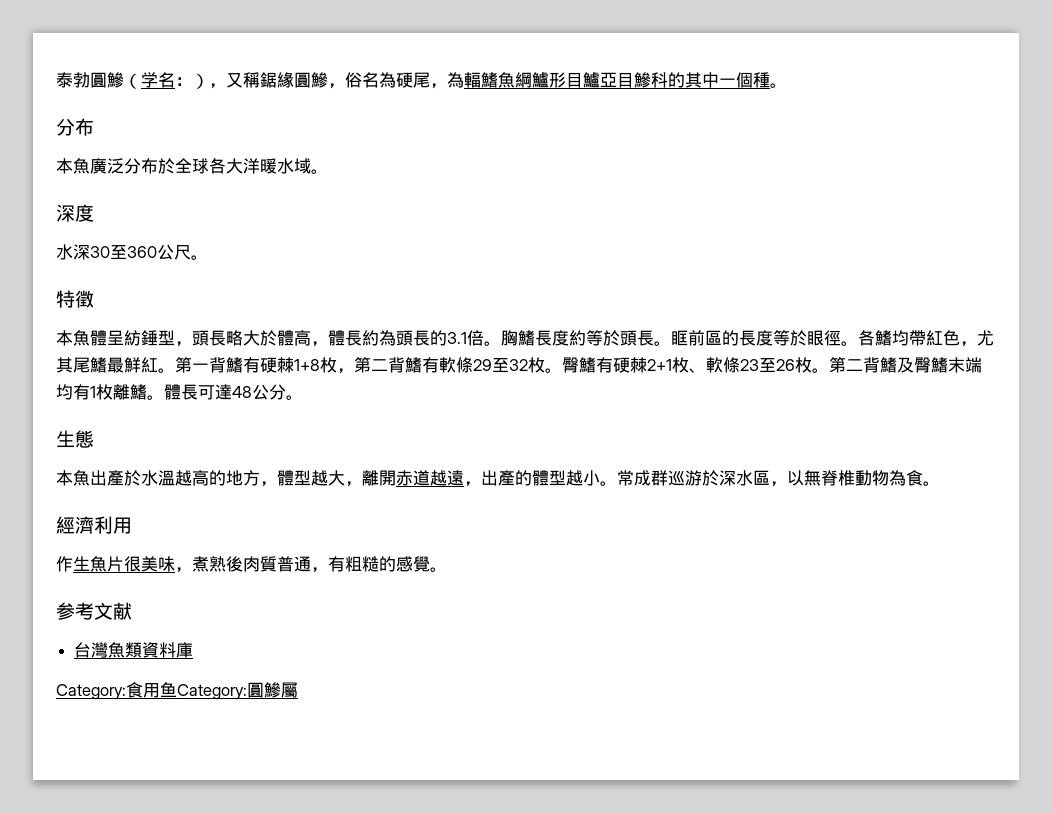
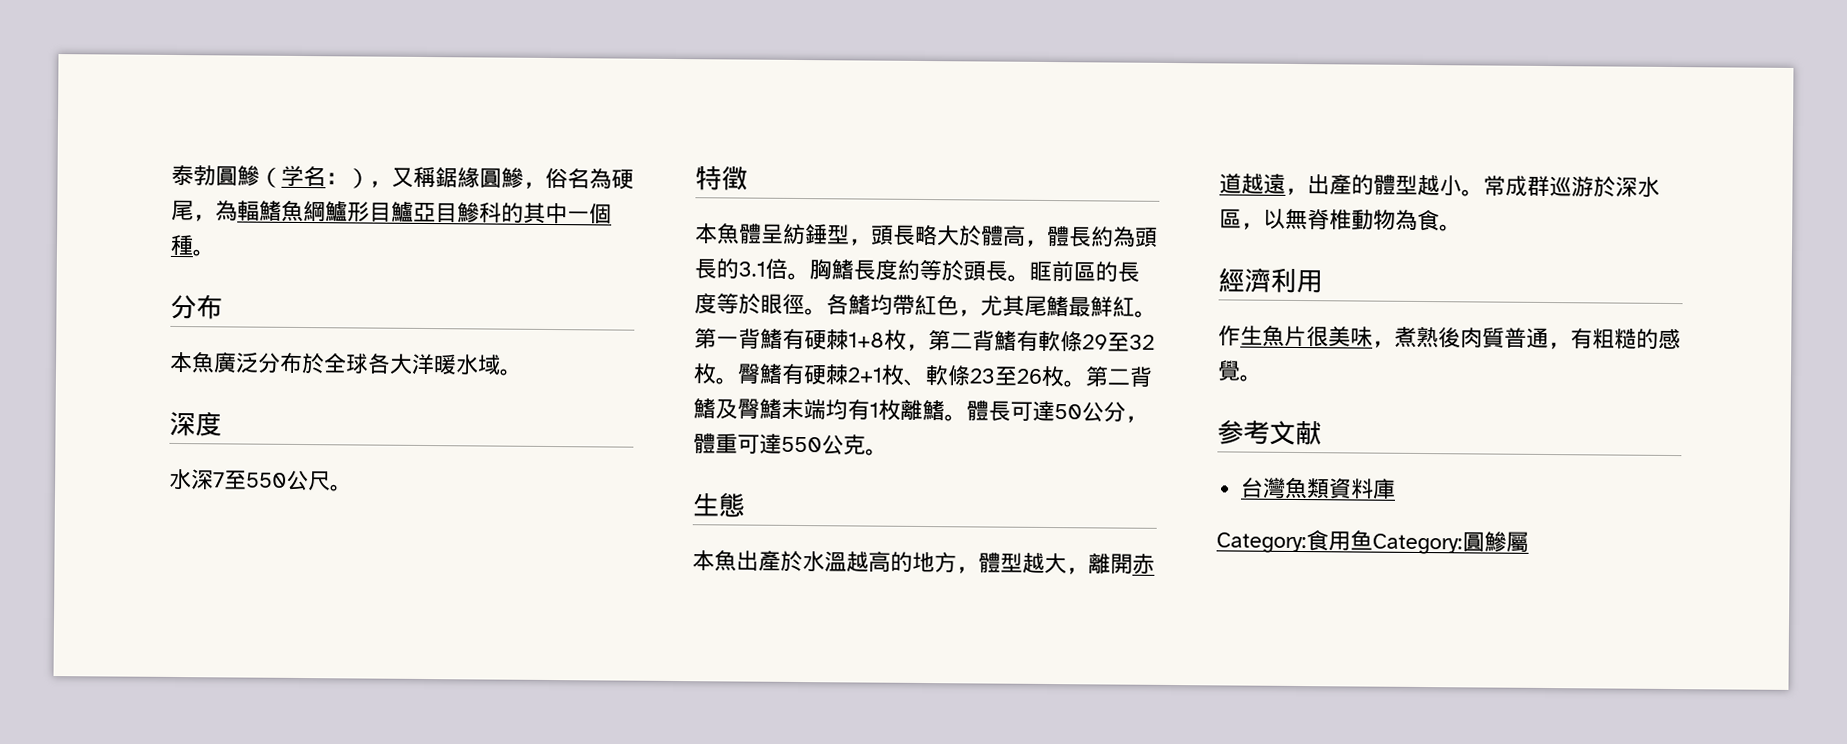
[90,245,157,260] 30至360 -> [213,470,287,490] 7至550
[232,384,286,400] 48公分 -> [1054,401,1148,423] [693,433,866,455] 50公分，體重可達550公克

